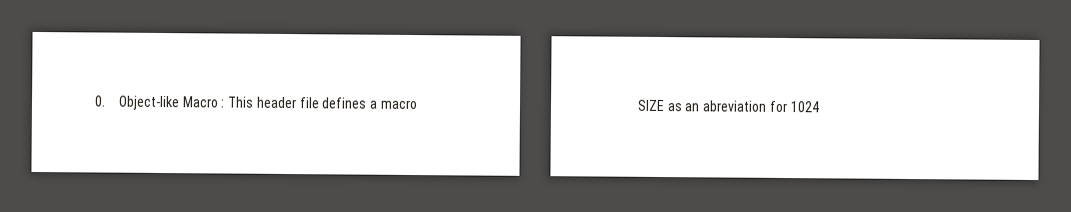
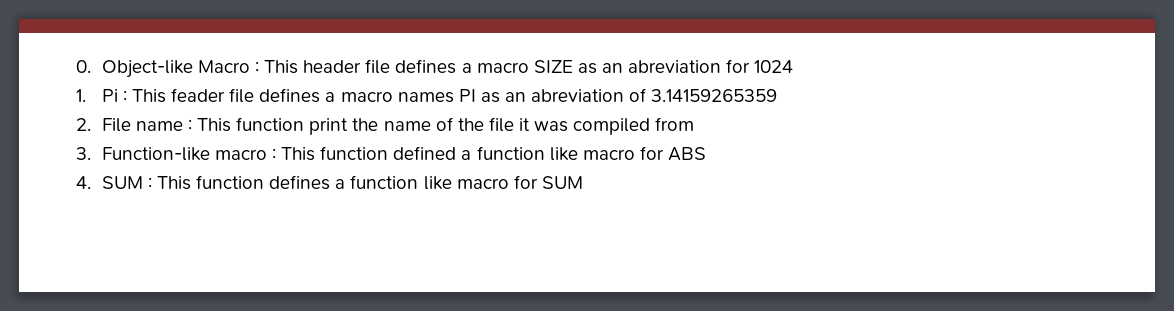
(820, 107) none -> [76,88,778,103] [76,117,695,135] [76,146,707,161] [76,175,583,190] // 1. Pi : This feader file defines a macro names PI as an abreviation of 3.14159265359 // 2. File name : This function print the name of the file it was compiled from // 3. Function-like macro : This function defined a function like macro for ABS // 4. SUM : This function defines a function like macro for SUM

